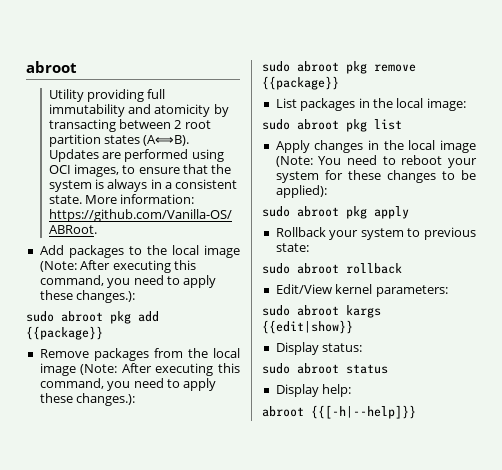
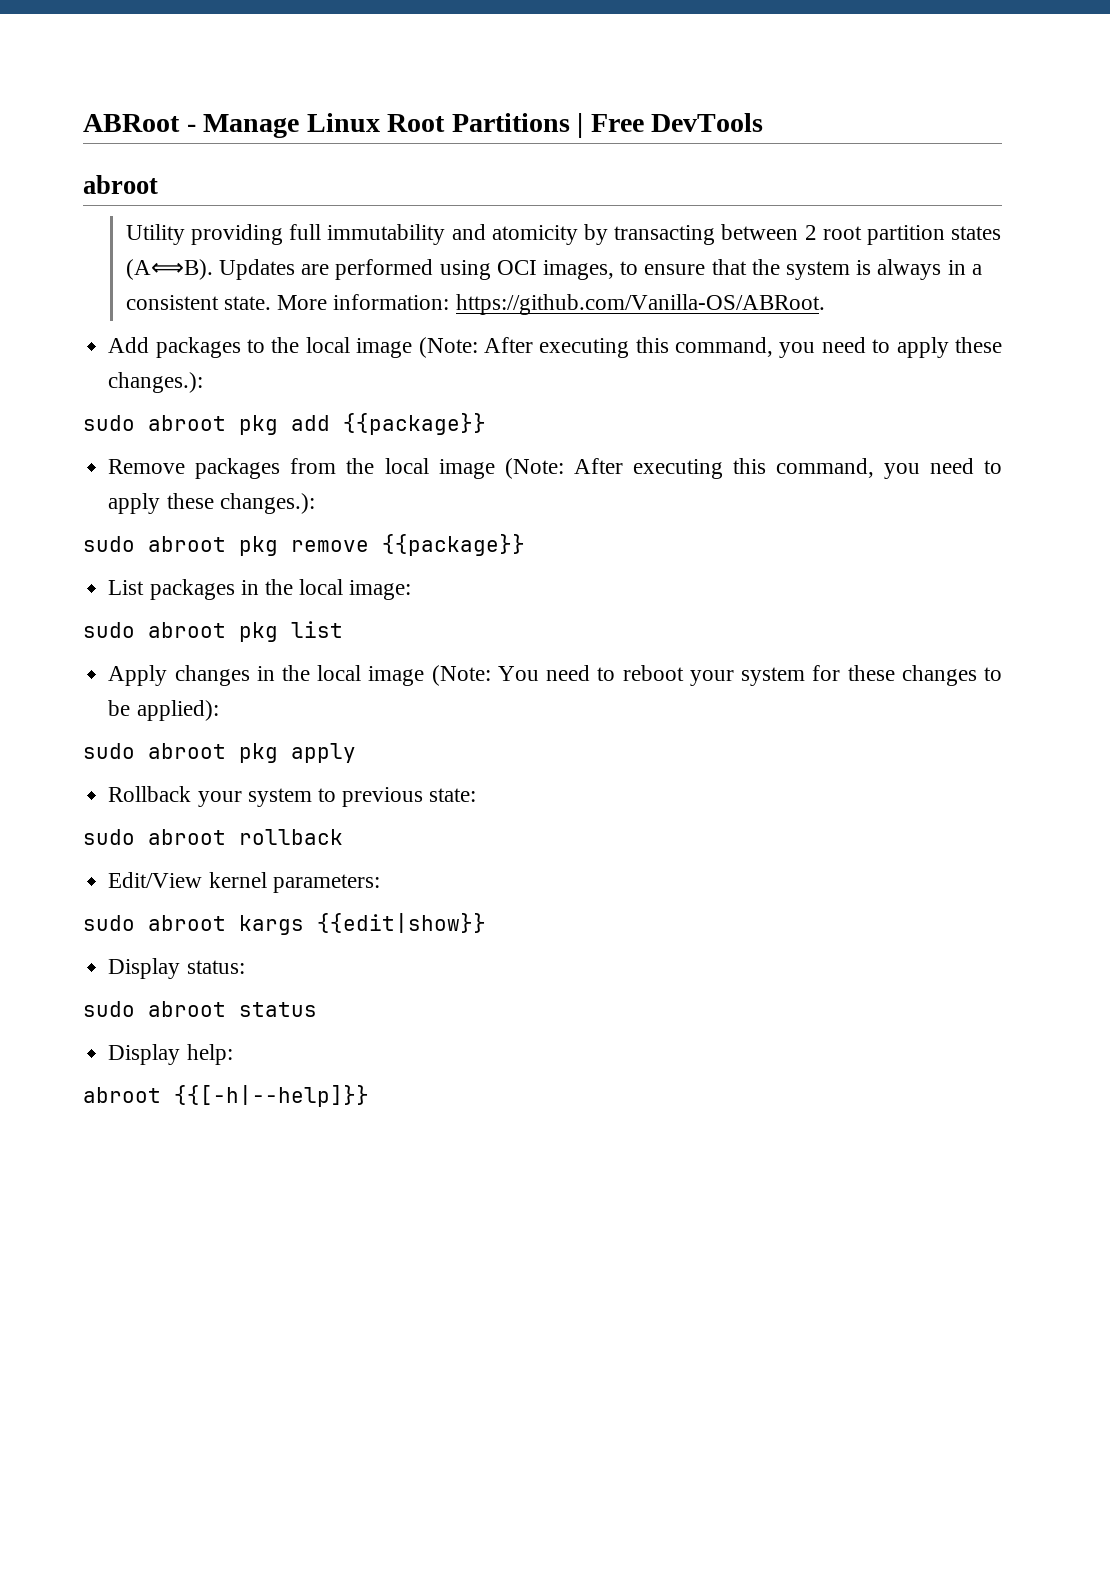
(26, 67) none -> [83,113,764,138] ABRoot - Manage Linux Root Partitions | Free DevTools //

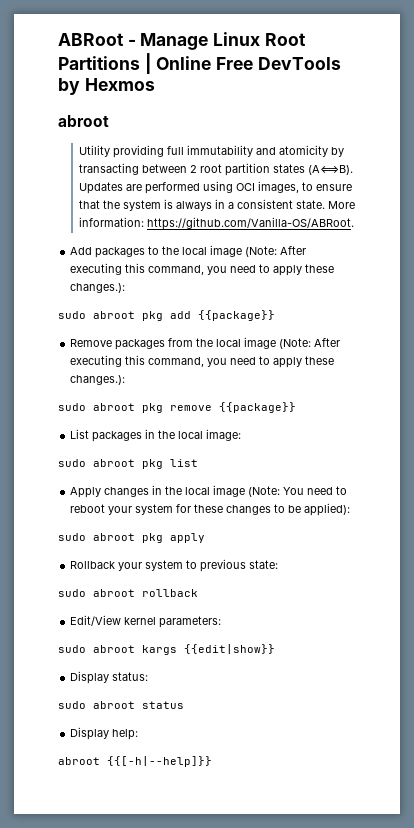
(584, 125) none -> [156,56,212,70] Online
(764, 122) none -> [58,78,155,95] by Hexmos

